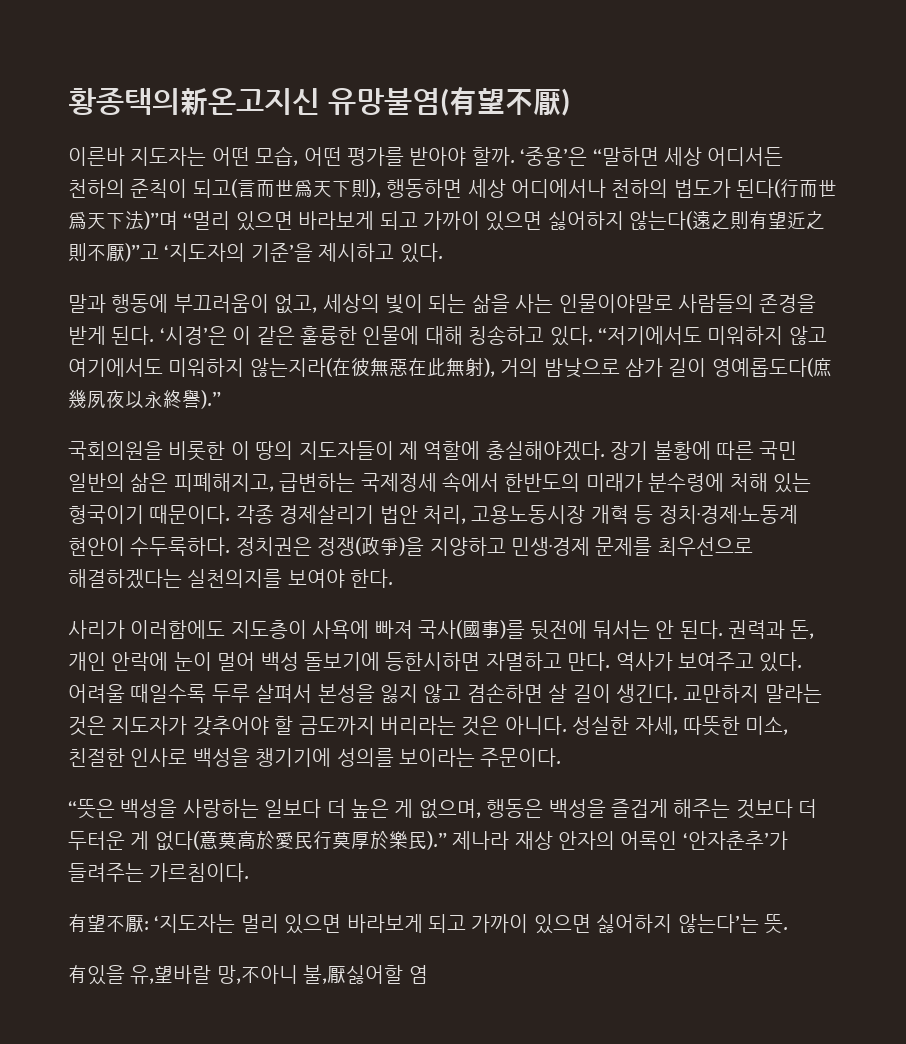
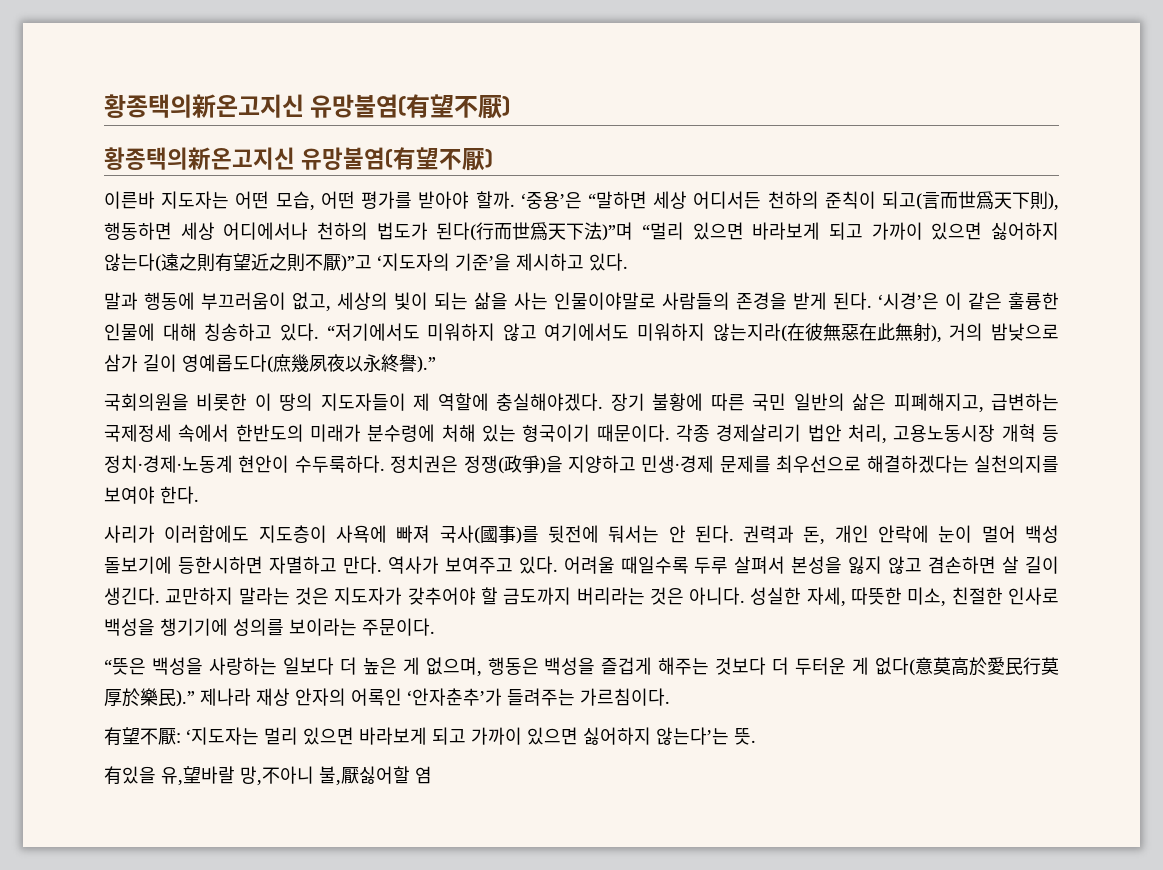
[68,87,571,116] 황종택의新온고지신 유망불염(有望不厭) -> [104,94,511,119] [104,147,494,171] 황종택의新온고지신 유망불염(有望不厭) // 황종택의新온고지신 유망불염(有望不厭)

